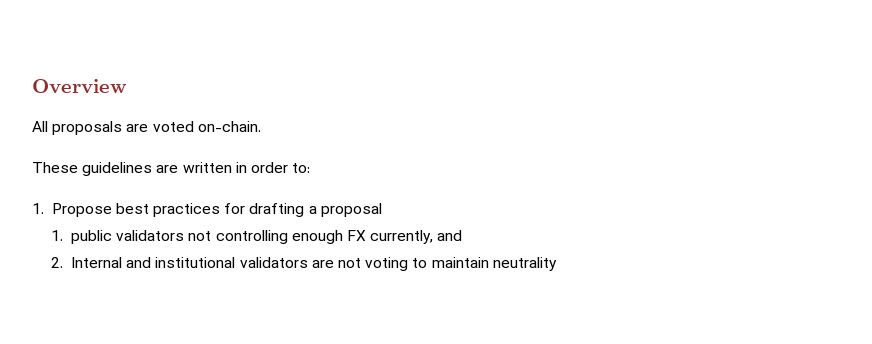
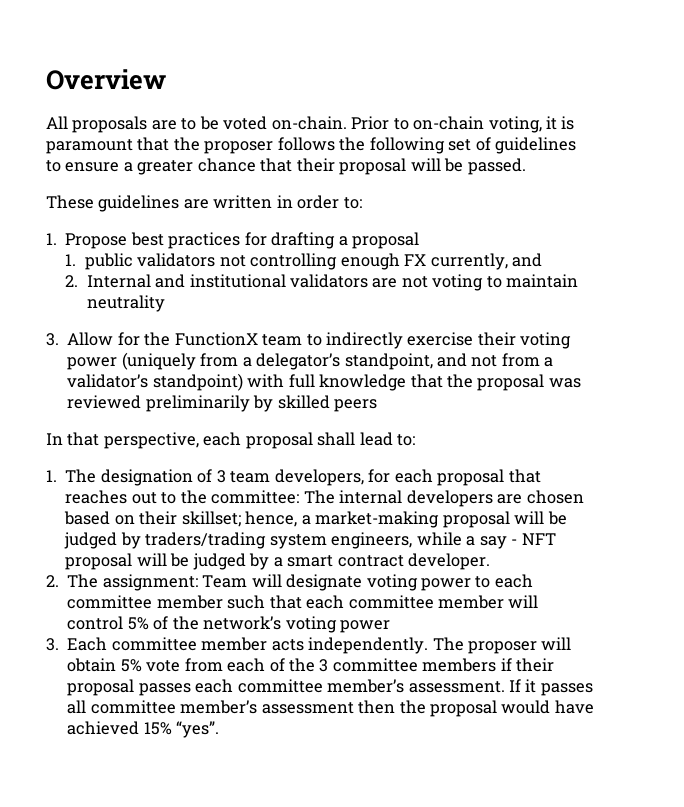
(149, 128) none -> [181,116,219,130] to be
(261, 126) none -> [351,116,575,133] [46,137,577,154] [46,158,526,175] Prior to on-chain voting, it is paramount that the proposer follows the following set of guidelines to ensure a greater chance that their proposal will be passed.
(557, 264) none -> [46,332,572,349] [67,352,554,370] [67,373,581,391] [67,395,378,412] [46,432,416,449] [46,469,541,486] [65,490,584,507] [64,511,567,528] [64,532,556,549] [65,553,491,570] [46,574,533,591] [67,595,539,609] [67,616,390,633] [46,637,572,654] [67,658,555,672] [67,679,593,696] [67,700,594,717] [67,721,220,738] // 3. Allow for the FunctionX team to indirectly exercise their voting power (uniquely from a delegator’s standpoint, and not from a validator’s standpoint) with full knowledge that the proposal was reviewed preliminarily by skilled peers // In that perspective, each proposal shall lead to: // 1. The designation of 3 team developers, for each proposal that reaches out to the committee: The internal developers are chosen based on their skillset; hence, a market-making proposal will be judged by traders/trading system engineers, while a say - NFT proposal will be judged by a smart contract developer. // 2. The assignment: Team will designate voting power to each committee member such that each committee member will control 5% of the network’s voting power // 3. Each committee member acts independently. The proposer will obtain 5% vote from each of the 3 committee members if their proposal passes each committee member’s assessment. If it passes all committee member’s assessment then the proposal would have achieved 15% “yes”.

